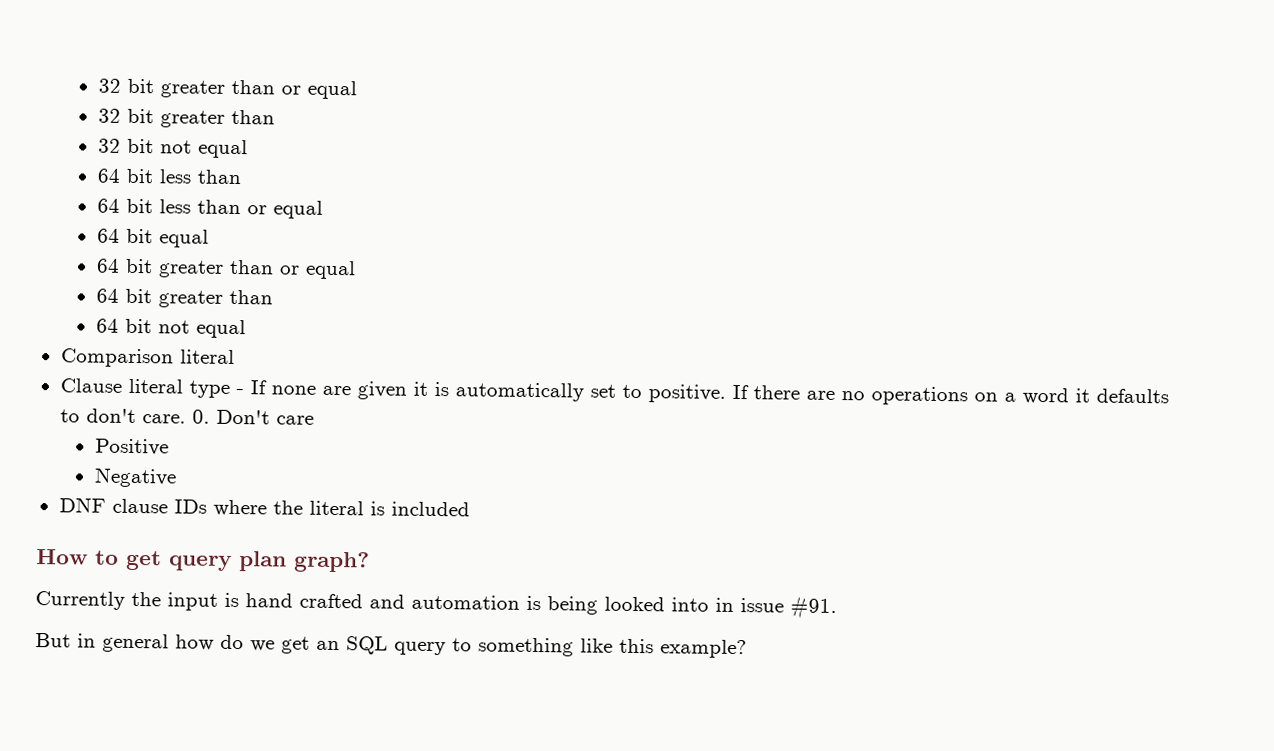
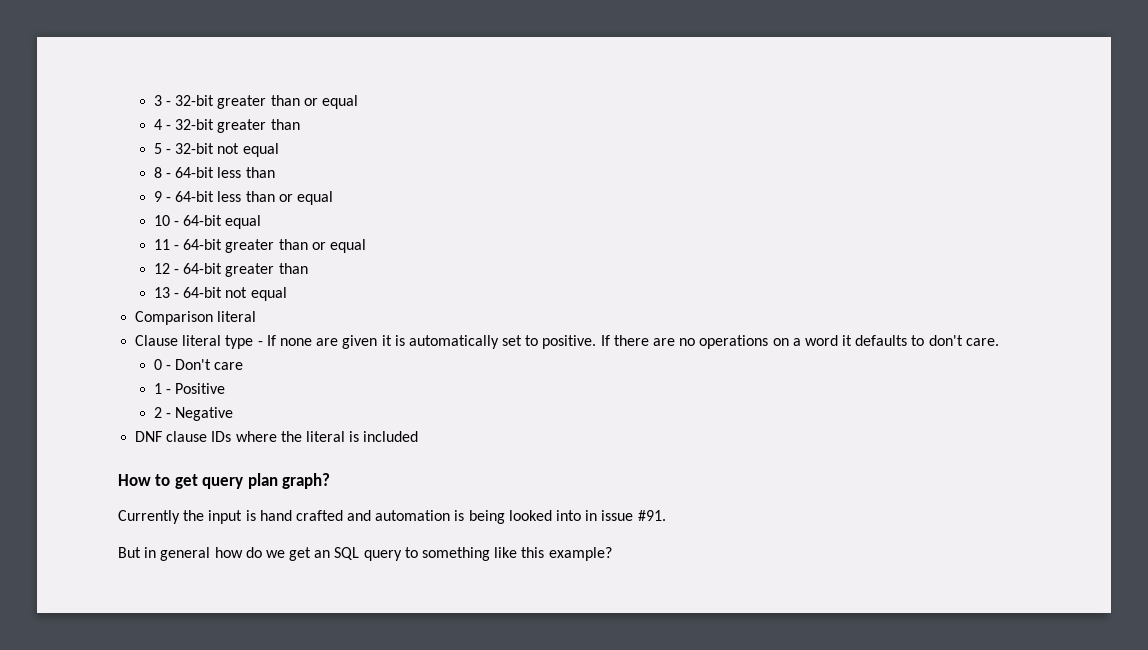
[97,78,357,100] [97,108,275,128] [97,138,248,159] [96,168,154,184] 32 bit greater than or equal // 32 bit greater than // 32 bit not equal // 64 bit -> [153,95,358,109] [153,119,300,133] [153,143,279,157] [153,167,215,178] 3 - 32-bit greater than or equal // 4 - 32-bit greater than // 5 - 32-bit not equal // 8 - 64-bit
[96,198,153,214] 64 bit -> [153,191,215,202] 9 - 64-bit
[96,228,209,248] [95,258,356,280] [95,288,273,308] [95,318,152,334] 64 bit equal // 64 bit greater than or equal // 64 bit greater than // 64 bit -> [153,215,262,229] [153,239,366,253] [153,263,308,277] [153,287,223,298] 10 - 64-bit equal // 11 - 64-bit greater than or equal // 12 - 64-bit greater than // 13 - 64-bit
[191,409,210,424] 0. -> [153,359,171,370] // 0 -
(314, 420) none -> [153,383,171,394] 1 -
(169, 447) none -> [153,407,171,418] 2 -

